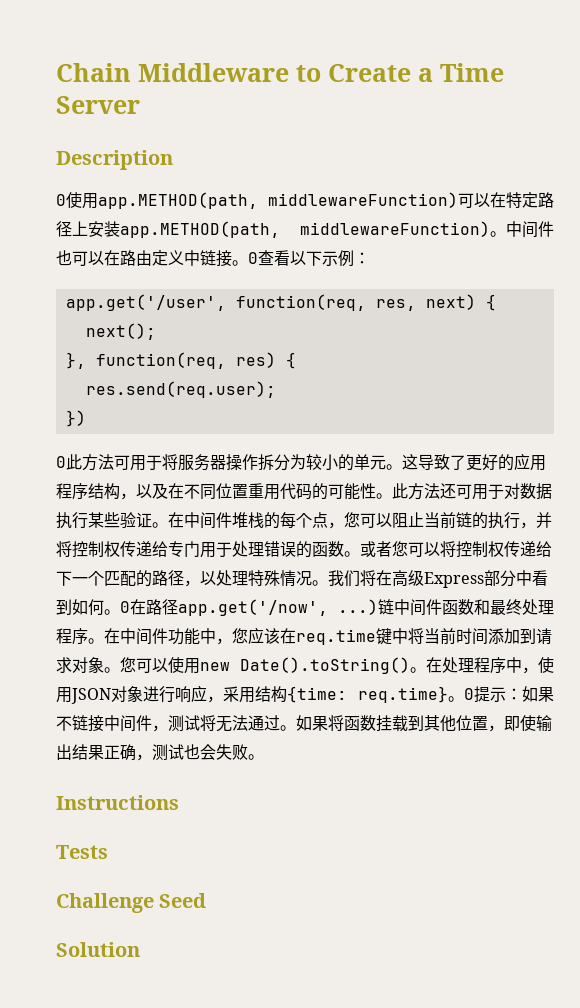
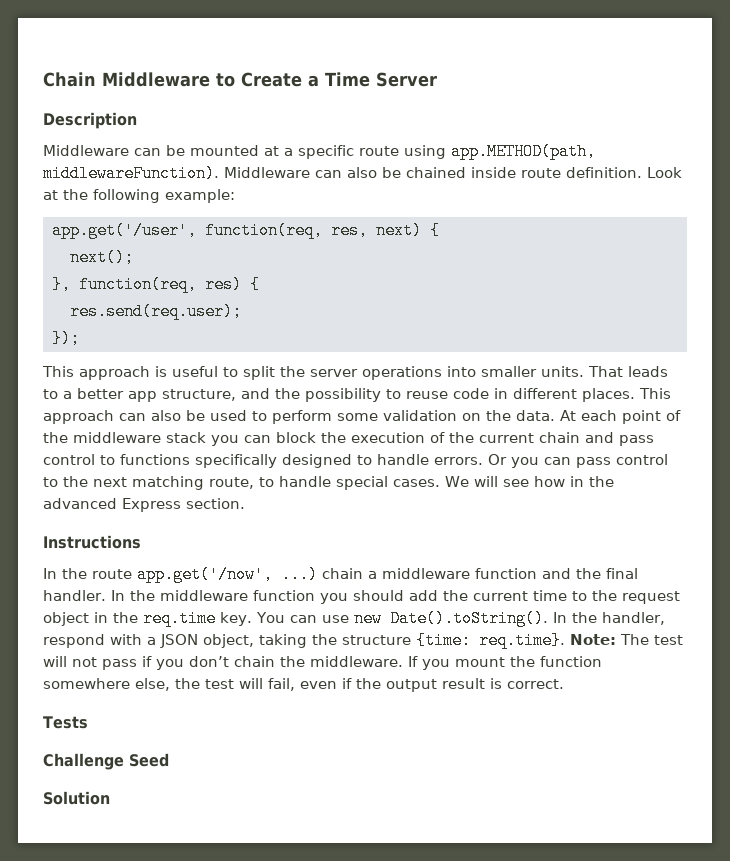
[56,192,554,209] [56,221,554,238] [56,250,370,267] 0使用app.METHOD(path, middlewareFunction)可以在特定路径上安装app.METHOD(path, middlewareFunction)。中间件也可以在路由定义中链接。0查看以下示例： -> [43,143,596,160] [43,165,682,182] [43,189,235,203] Middleware can be mounted at a specific route using app.METHOD(path, middlewareFunction). Middleware can also be chained inside route definition. Look at the following example:
[65,410,86,427] [56,453,546,471] [56,483,552,500] [56,512,552,529] [56,541,552,558] [56,570,548,588] [56,599,554,616] [56,627,552,645] [56,657,554,674] [56,685,554,704] [56,715,552,732] [56,744,264,761] [56,795,179,810] }) // 0此方法可用于将服务器操作拆分为较小的单元。这导致了更好的应用程序结构，以及在不同位置重用代码的可能性。此方法还可用于对数据执行某些验证。在中间件堆栈的每个点，您可以阻止当前链的执行，并将控制权传递给专门用于处理错误的函数。或者您可以将控制权传递给下一个匹配的路径，以处理特殊情况。我们将在高级Express部分中看到如何。0在路径app.get('/now', ...)链中间件函数和最终处理程序。在中间件功能中，您应该在req.time键中将当前时间添加到请求对象。您可以使用new Date().toString()。在处理程序中，使用JSON对象进行响应，采用结构{time: req.time}。0提示：如果不链接中间件，测试将无法通过。如果将函数挂载到其他位置，即使输出结果正确，测试也会失败。 // Instructions -> [51,330,80,347] [42,366,668,380] [43,388,671,402] [43,410,681,424] [43,432,654,446] [43,454,668,468] [43,476,614,490] [43,498,245,512] [43,535,141,549] [43,566,638,583] [43,590,680,604] [43,610,665,627] [43,632,683,649] [43,656,602,670] [43,678,564,692] }); // This approach is useful to split the server operations into smaller units. That leads to a better app structure, and the possibility to reuse code in different places. This approach can also be used to perform some validation on the data. At each point of the middleware stack you can block the execution of the current chain and pass control to functions specifically designed to handle errors. Or you can pass control to the next matching route, to handle special cases. We will see how in the advanced Express section. // Instructions // In the route app.get('/now', ...) chain a middleware function and the final handler. In the middleware function you should add the current time to the request object in the req.time key. You can use new Date().toString(). In the handler, respond with a JSON object, taking the structure {time: req.time}. Note: The test will not pass if you don’t chain the middleware. If you mount the function somewhere else, the test will fail, even if the output result is correct.

